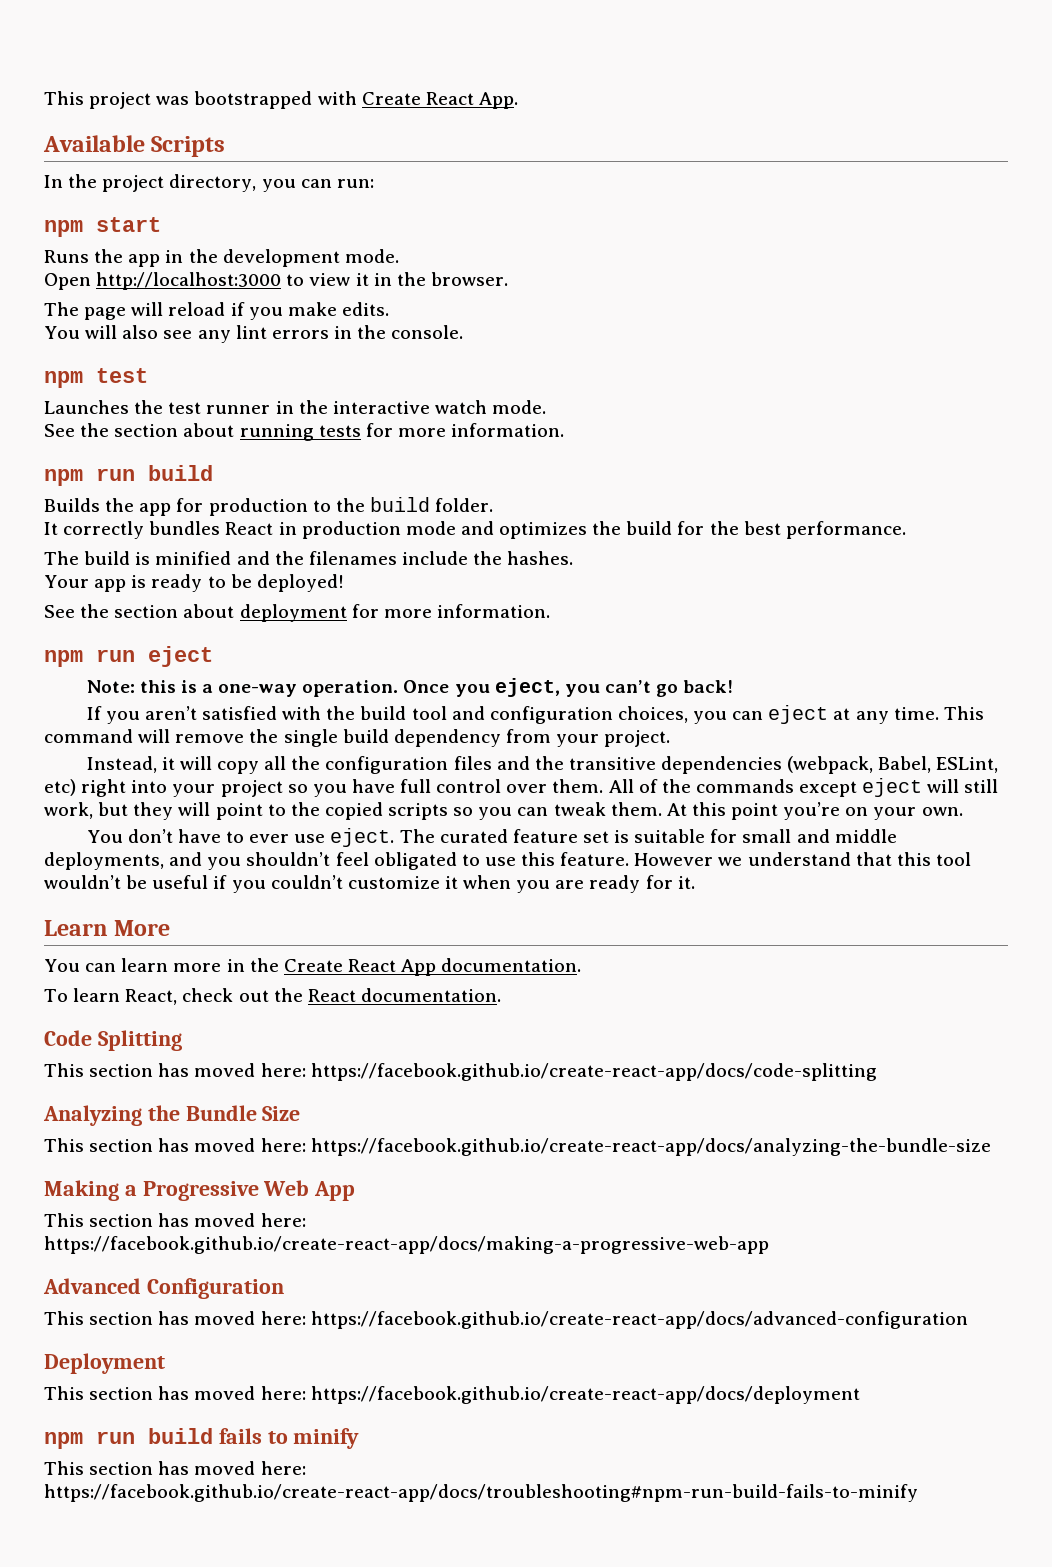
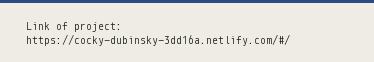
[44,91,518,109] [43,135,226,157] [44,174,374,192] [44,217,161,237] [44,249,399,267] [44,272,508,290] [44,302,389,320] [44,325,464,343] [44,368,148,388] [44,400,547,414] [44,423,565,441] [44,465,213,486] [44,497,494,516] [44,521,906,539] [44,551,574,565] [44,574,344,592] [44,604,550,622] [44,646,213,667] [86,678,734,697] [86,705,984,724] [44,729,671,747] [86,756,999,774] [44,778,999,797] [44,802,963,820] [86,828,897,847] [44,852,971,870] [44,875,695,893] [44,920,171,936] [44,958,582,976] [44,988,501,1005] [44,1030,182,1051] [44,1063,877,1081] [43,1105,301,1126] [44,1138,991,1156] [44,1180,356,1201] [44,1213,306,1227] [44,1236,769,1254] [43,1278,284,1299] [44,1311,968,1329] [44,1353,165,1374] [44,1386,860,1404] [44,1428,360,1449] [44,1461,306,1475] [44,1484,918,1502] This project was bootstrapped with Create React App. // Available Scripts // In the project directory, you can run: // npm start // Runs the app in the development mode. // Open http://localhost:3000 to view it in the browser. // The page will reload if you make edits. // You will also see any lint errors in the console. // npm test // Launches the test runner in the interactive watch mode. // See the section about running tests for more information. // npm run build // Builds the app for production to the build folder. // It correctly bundles React in production mode and optimizes the build for the best performance. // The build is minified and the filenames include the hashes. // Your app is ready to be deployed! // See the section about deployment for more information. // npm run eject // Note: this is a one-way operation. Once you eject, you can’t go back! // If you aren’t satisfied with the build tool and configuration choices, you can eject at any time. This command will remove the single build dependency from your project. // Instead, it will copy all the configuration files and the transitive dependencies (webpack, Babel, ESLint, etc) right into your project so you have full control over them. All of the commands except eject will still work, but they will point to the copied scripts so you can tweak them. At this point you’re on your own. // You don’t have to ever use eject. The curated feature set is suitable for small and middle deployments, and you shouldn’t feel obligated to use this feature. However we understand that this tool wouldn’t be useful if you couldn’t customize it when you are ready for it. // Learn More // You can learn more in the Create React App documentation. // To learn React, check out the React documentation. // Code Splitting // This section has moved here: https://facebook.github.io/create-react-app/docs/code-splitting // Analyzing the Bundle Size // This section has moved here: https://facebook.github.io/create-react-app/docs/analyzing-the-bundle-size // Making a Progressive Web App // This section has moved here: https://facebook.github.io/create-react-app/docs/making-a-progressive-web-app // Advanced Configuration // This section has moved here: https://facebook.github.io/create-react-app/docs/advanced-configuration // Deployment // This section has moved here: https://facebook.github.io/create-react-app/docs/deployment // npm run build fails to minify // This section has moved here: https://facebook.github.io/create-react-app/docs/troubleshooting#npm-run-build-fails-to-minify -> [26,22,122,32] [26,34,290,46] Link of project: https://cocky-dubinsky-3dd16a.netlify.com/#/

